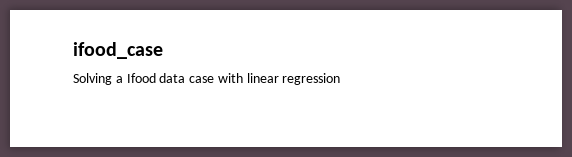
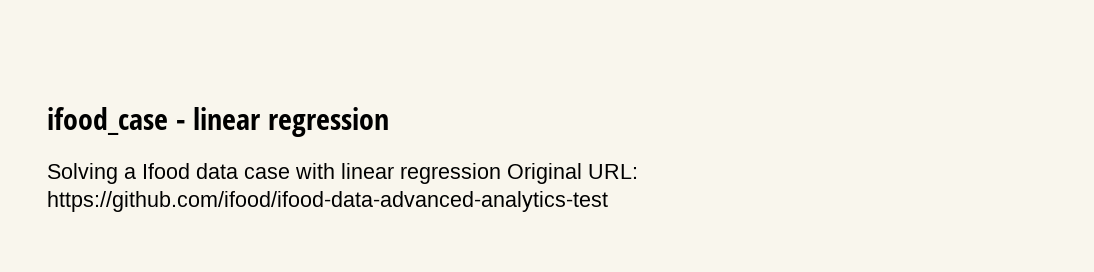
(163, 50) none -> [175,107,389,137] - linear regression
(341, 79) none -> [507,163,638,184] [47,191,608,212] Original URL: https://github.com/ifood/ifood-data-advanced-analytics-test

